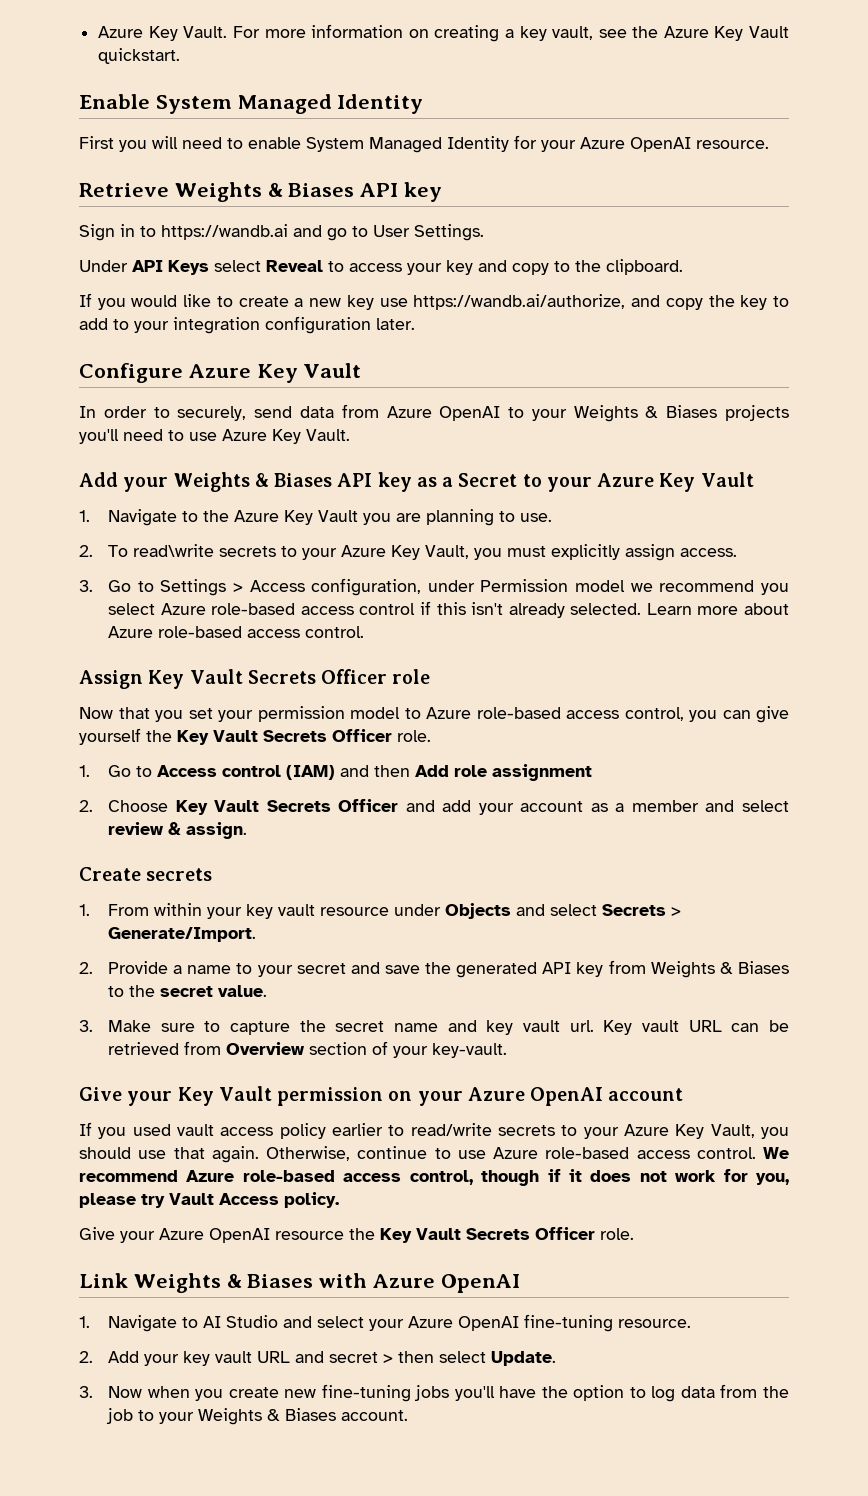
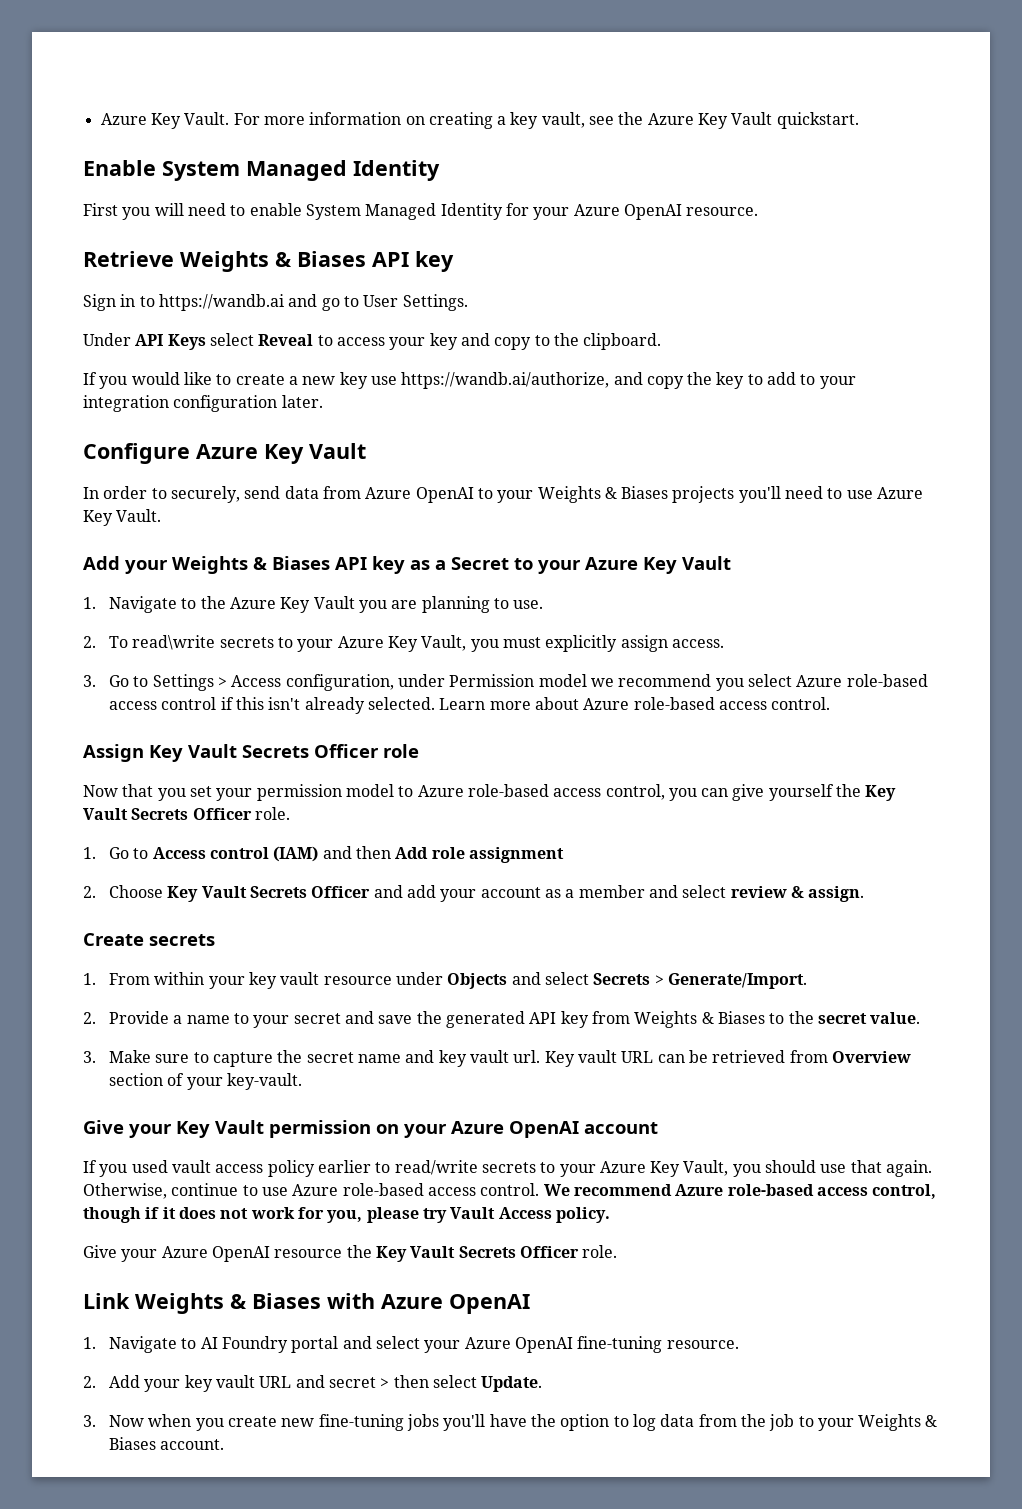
[226,1315,279,1328] Studio -> [222,1336,339,1353] Foundry portal

